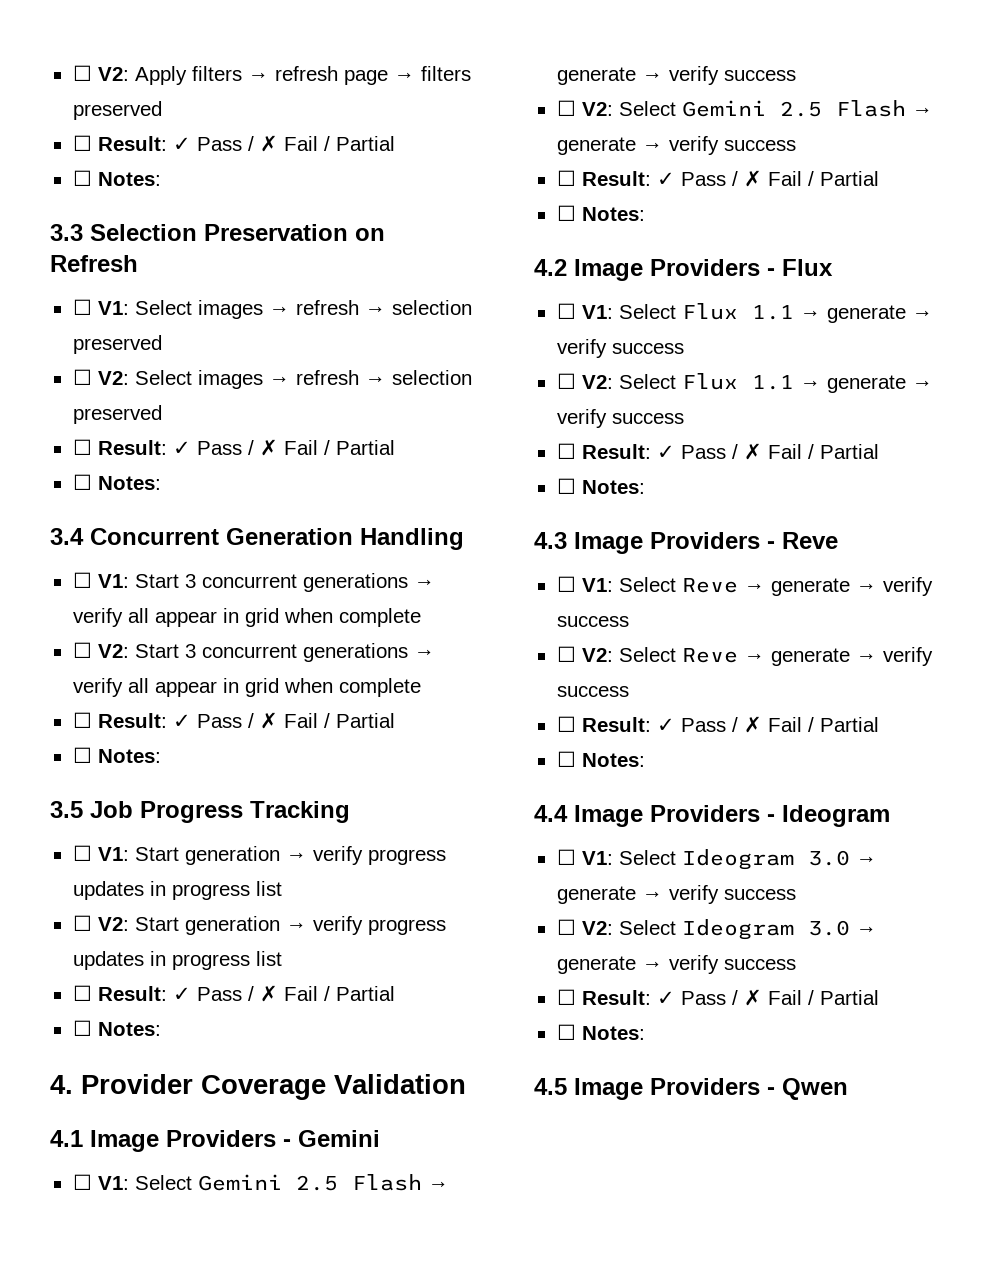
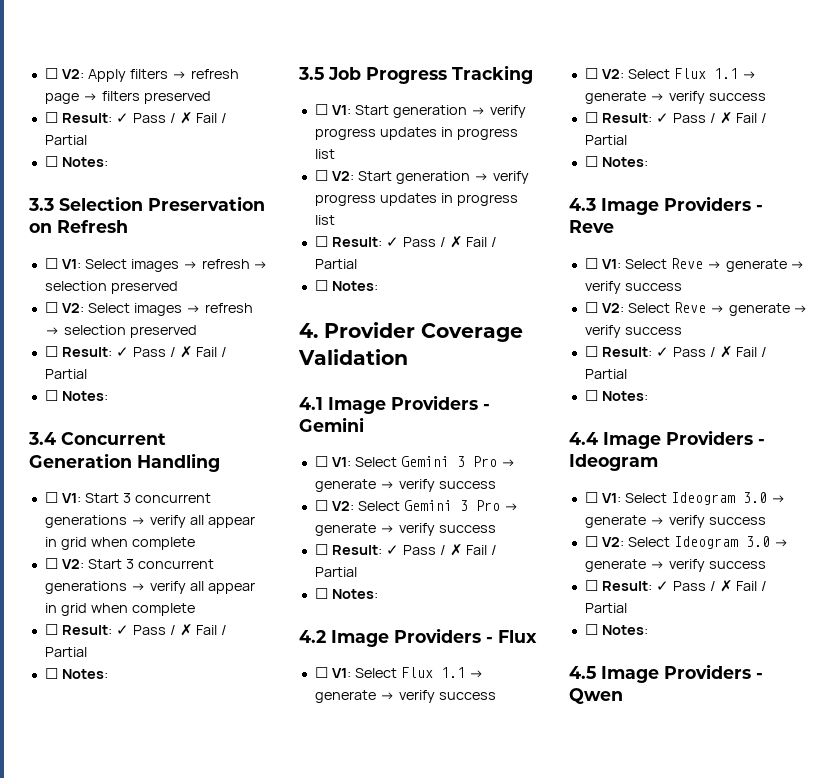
[295,1174,422,1191] 2.5 Flash -> [456,456,497,467] 3 Pro
[779,100,906,117] 2.5 Flash -> [459,500,500,511] 3 Pro

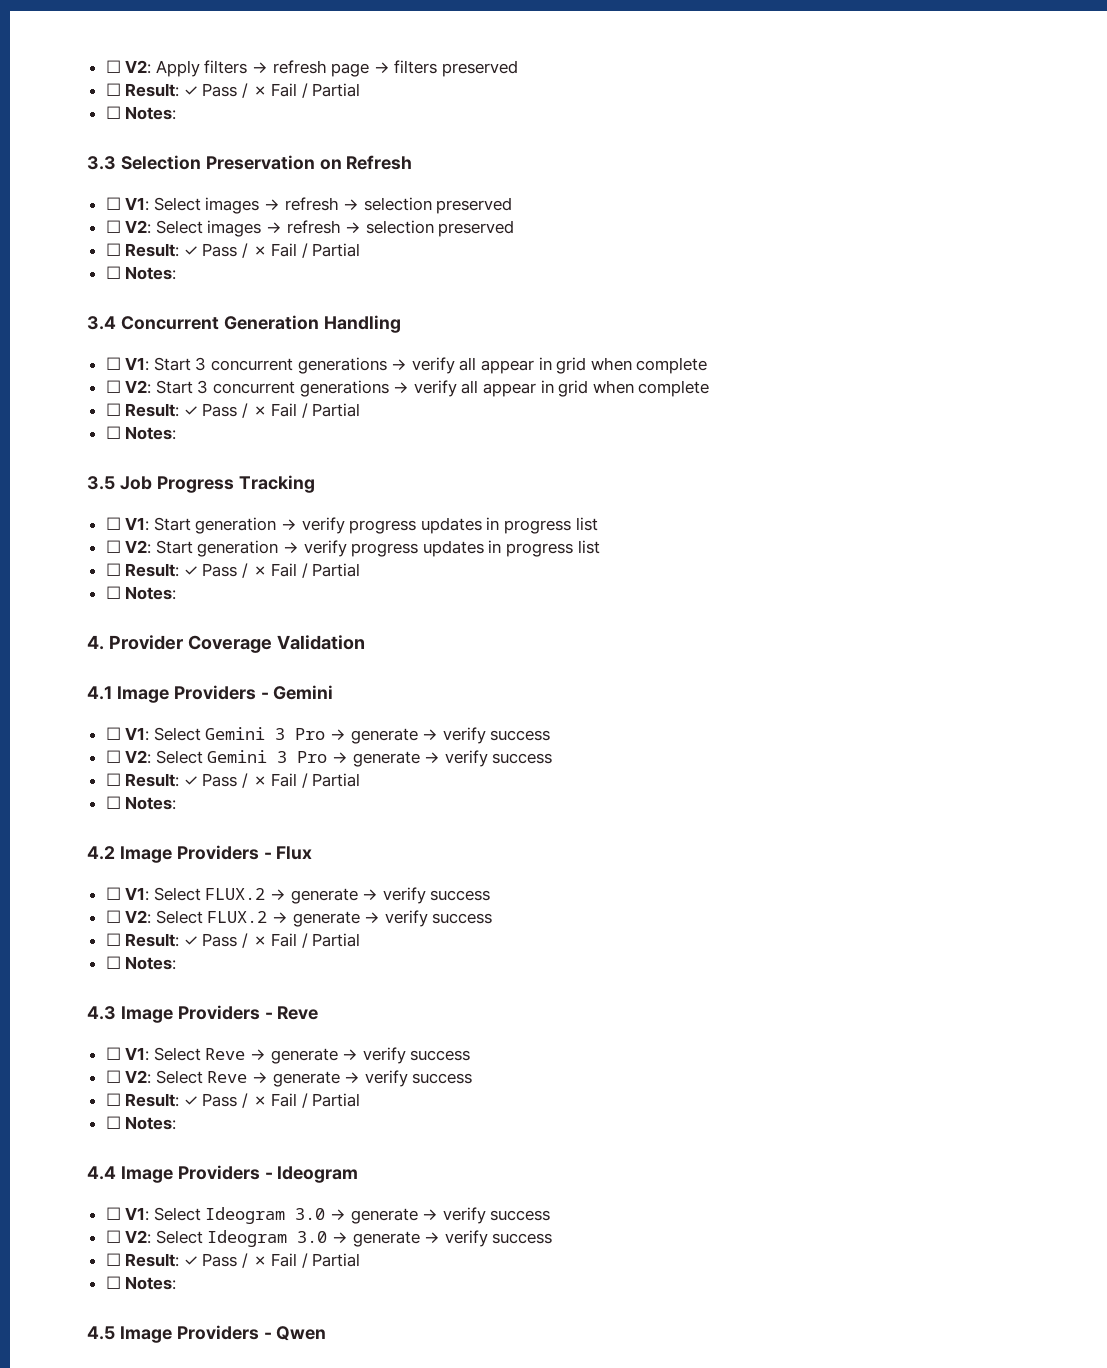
[400,667,484,678] [314,690,496,703] [584,68,738,79] Flux 1.1 → generate → verify success // ☐ V2: Select Flux 1.1 -> [205,887,491,904] [105,910,268,924] FLUX.2 → generate → verify success // ☐ V2: Select FLUX.2

